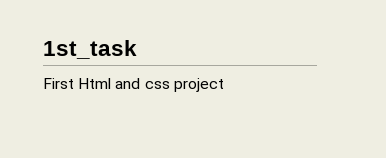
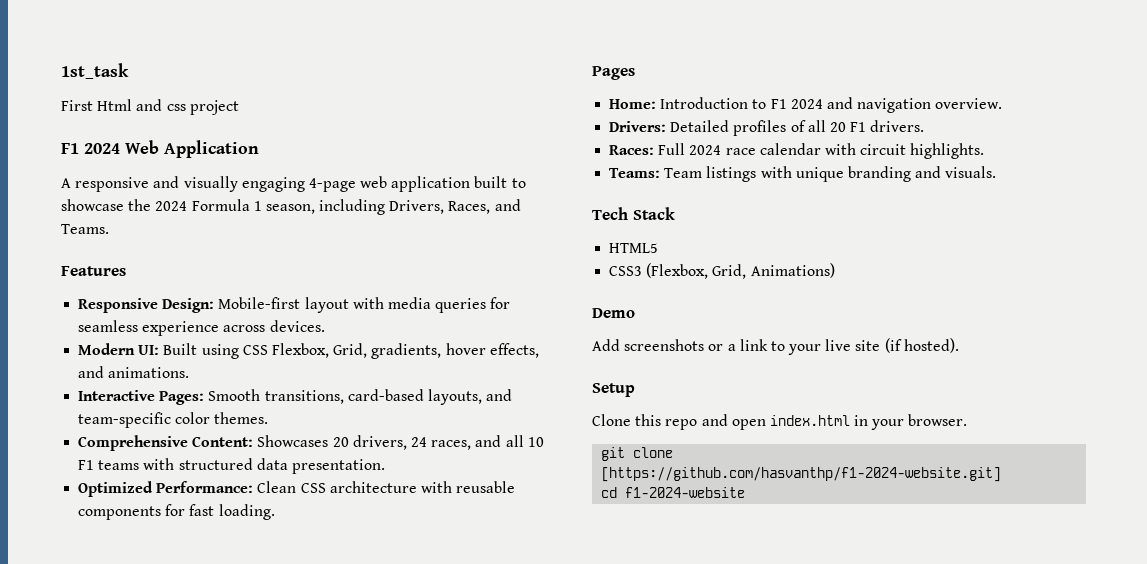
(224, 85) none -> [61,140,259,158] [61,176,526,192] [61,199,521,215] [61,224,109,234] [61,266,126,276] [78,297,511,313] [78,320,325,336] [78,343,539,359] [78,366,190,378] [78,389,513,405] [78,412,269,428] [78,435,544,451] [78,458,385,474] [78,481,516,497] [78,504,275,520] [592,66,635,80] [609,97,1003,113] [609,120,925,136] [609,143,985,159] [609,166,997,182] [592,207,675,220] [609,243,659,253] [609,263,835,279] [592,308,635,318] [592,338,959,355] [592,383,635,397] [592,414,968,430] [601,447,674,461] [601,467,1002,482] [601,487,746,498] // F1 2024 Web Application // A responsive and visually engaging 4-page web application built to showcase the 2024 Formula 1 season, including Drivers, Races, and Teams. // Features // Responsive Design: Mobile-first layout with media queries for seamless experience across devices. // Modern UI: Built using CSS Flexbox, Grid, gradients, hover effects, and animations. // Interactive Pages: Smooth transitions, card-based layouts, and team-specific color themes. // Comprehensive Content: Showcases 20 drivers, 24 races, and all 10 F1 teams with structured data presentation. // Optimized Performance: Clean CSS architecture with reusable components for fast loading. // Pages // Home: Introduction to F1 2024 and navigation overview. // Drivers: Detailed profiles of all 20 F1 drivers. // Races: Full 2024 race calendar with circuit highlights. // Teams: Team listings with unique branding and visuals. // Tech Stack // HTML5 // CSS3 (Flexbox, Grid, Animations) // Demo // Add screenshots or a link to your live site (if hosted). // Setup // Clone this repo and open index.html in your browser. // git clone [https://github.com/hasvanthp/f1-2024-website.git] // cd f1-2024-website

